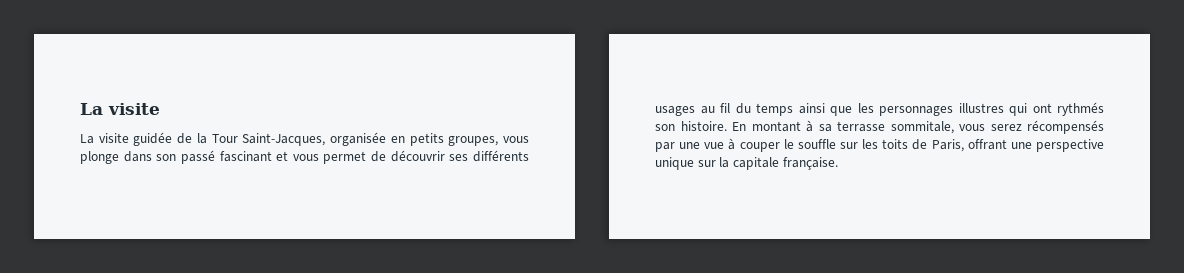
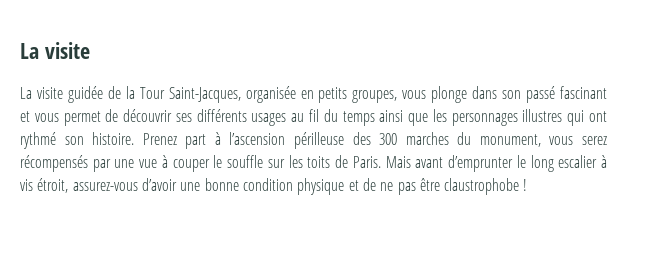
[1057,102,1104,116] rythmés -> [20,132,56,149] rythmé
[732,120,954,134] En montant à sa terrasse sommitale, -> [142,132,541,149] Prenez part à l’ascension périlleuse des 300 marches du monument,
[931,139,1104,152] [655,157,838,170] Paris, offrant une perspective unique sur la capitale française. -> [352,155,607,172] [20,178,528,195] Paris. Mais avant d’emprunter le long escalier à vis étroit, assurez-vous d’avoir une bonne condition physique et de ne pas être claustrophobe !

